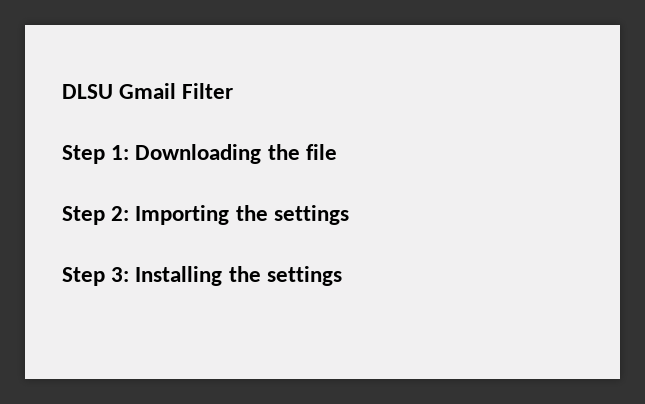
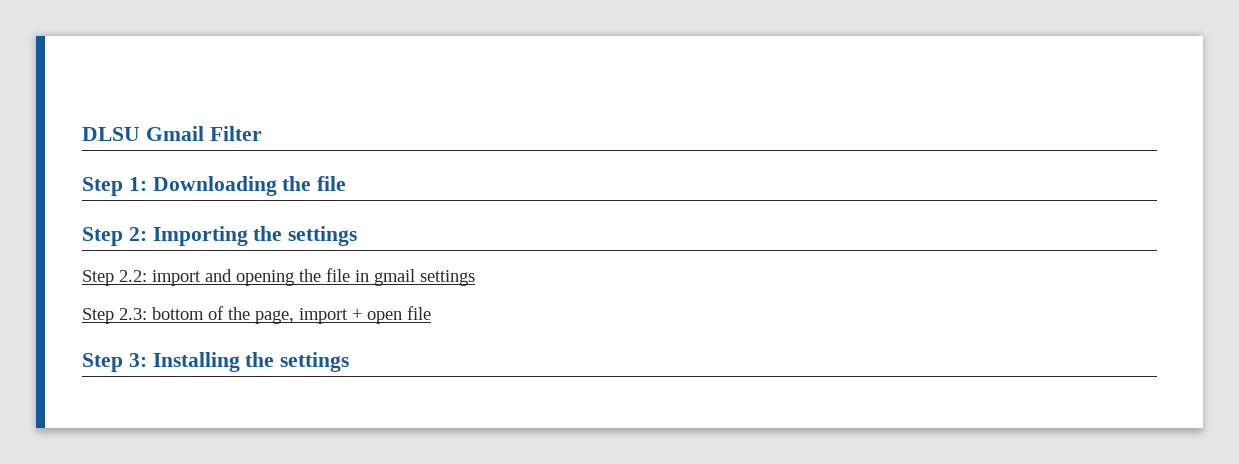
(349, 215) none -> [82,268,475,286] [82,306,431,324] // Step 2.2: import and opening the file in gmail settings // Step 2.3: bottom of the page, import + open file

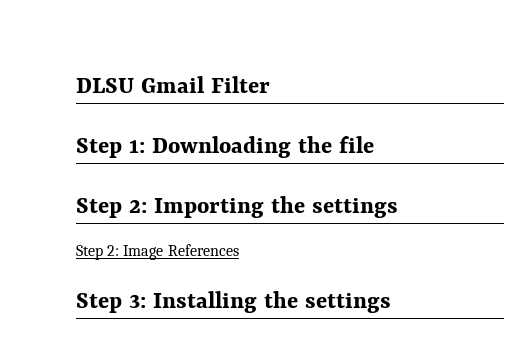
[119,268,475,286] [82,306,431,324] 2.2: import and opening the file in gmail settings // Step 2.3: bottom of the page, import + open file -> [107,244,239,260] 2: Image References

